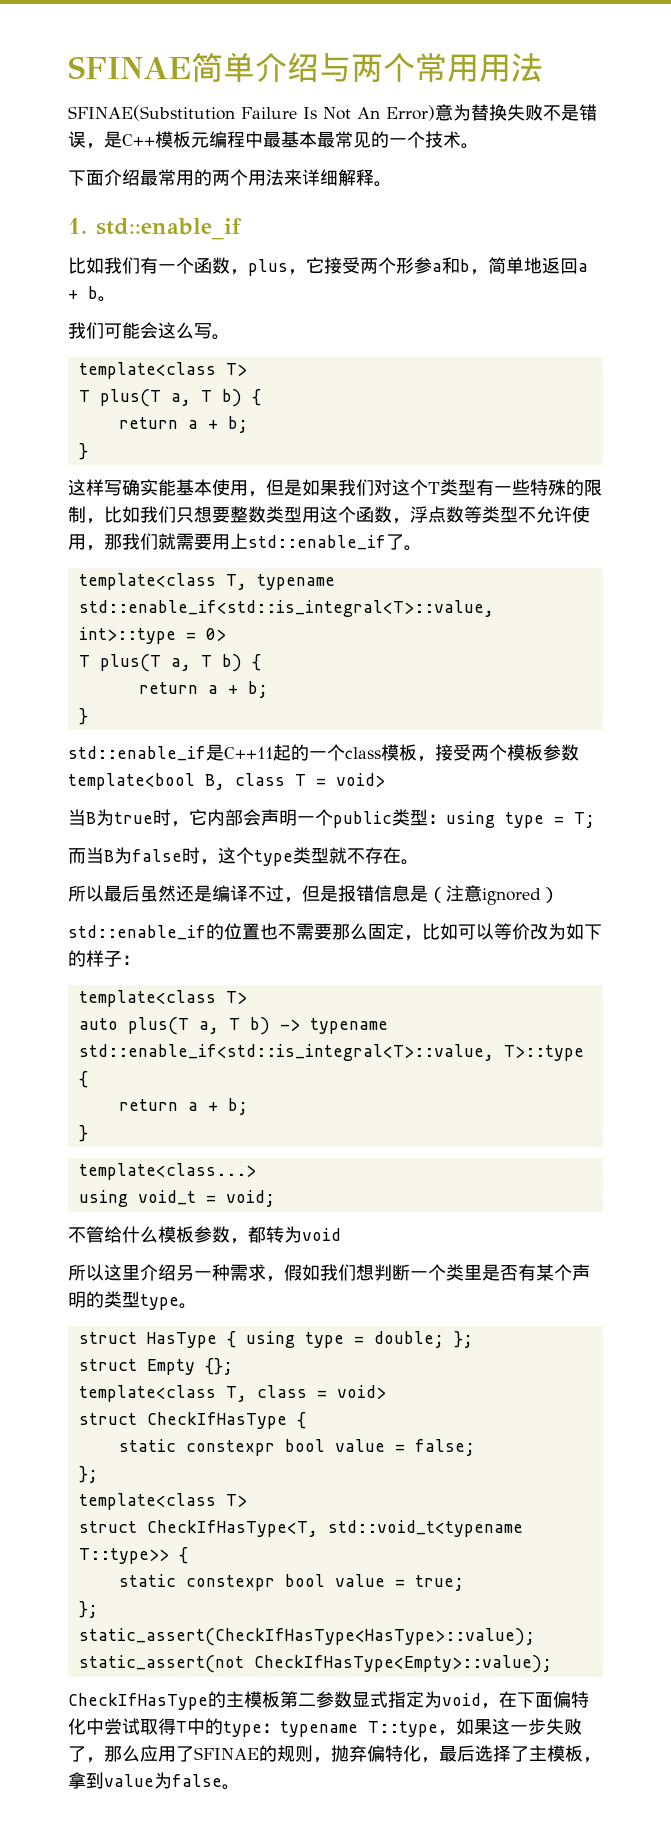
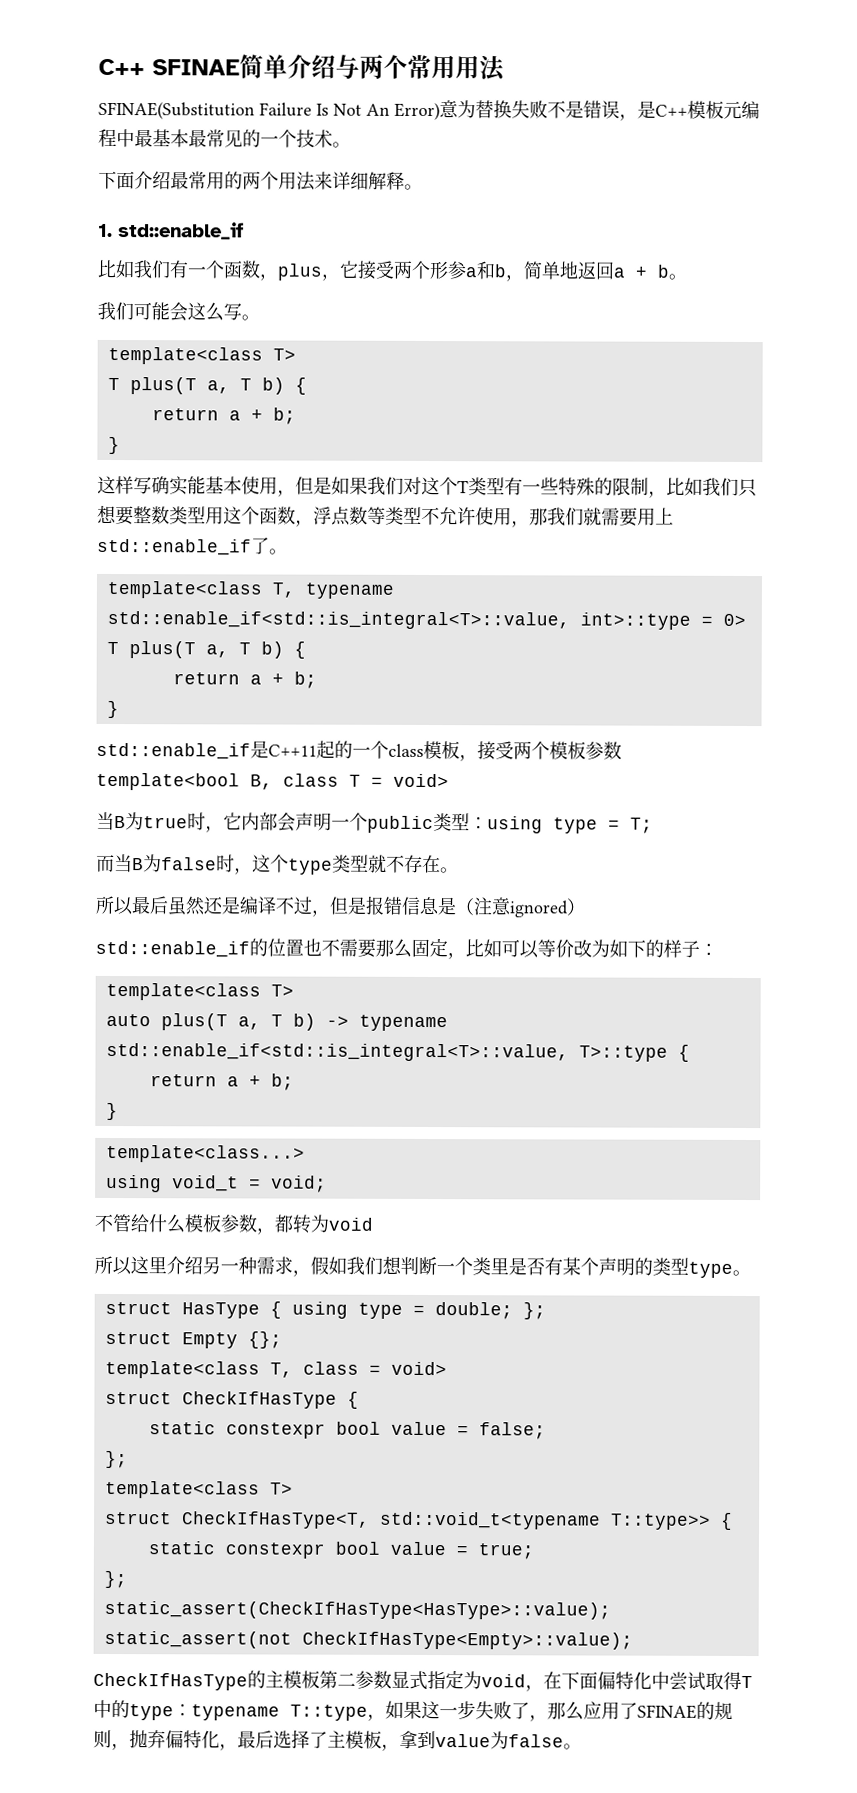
(68, 67) none -> [98,58,145,76] C++

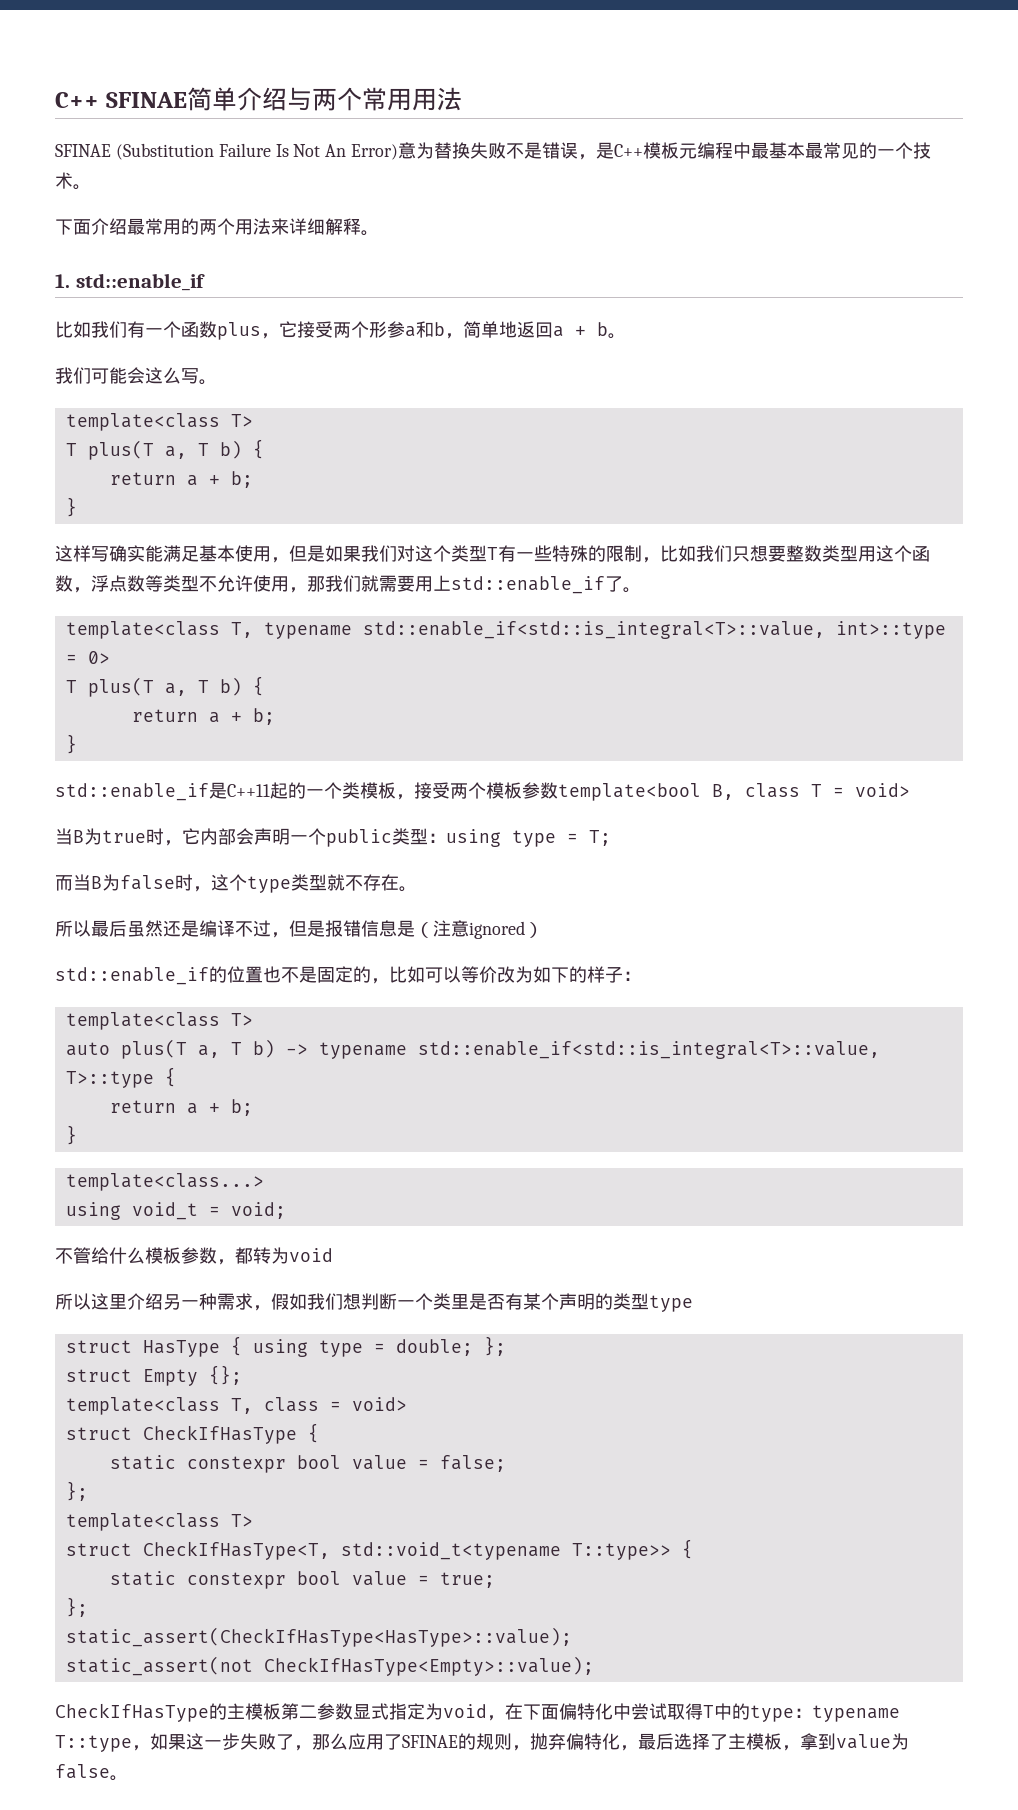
[98,101,255,120] SFINAE(Substitution -> [55,143,214,160] SFINAE (Substitution
[259,273,278,281] ， -> (217, 329) none
(206, 485) none -> [163,545,199,562] 满足
[457,477,505,496] T类型 -> [451,545,498,562] 类型T
[388,743,424,757] class -> [342,782,360,799] 类
[339,938,448,958] 需要那么固定 -> [299,966,371,983] 是固定的
[732,1269,751,1277] 。 -> (693, 1303) none

